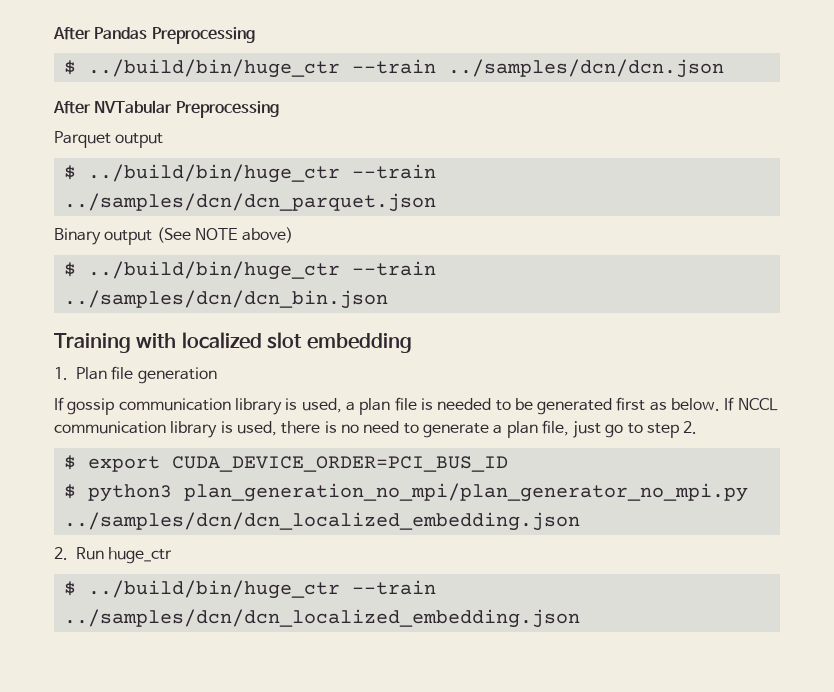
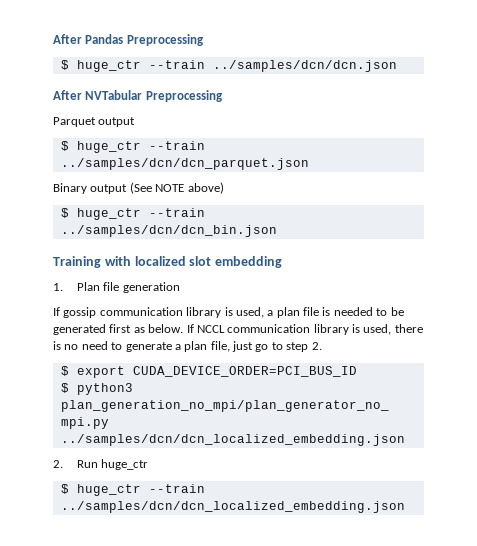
[87,59,340,78] ../build/bin/huge_ctr -> [76,60,141,72] huge_ctr
[87,164,340,183] ../build/bin/huge_ctr -> [76,141,141,153] huge_ctr
[87,261,340,280] ../build/bin/huge_ctr -> [76,208,141,220] huge_ctr
[87,580,340,599] ../build/bin/huge_ctr -> [76,484,141,496] huge_ctr

